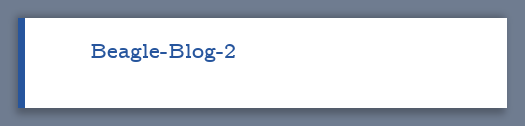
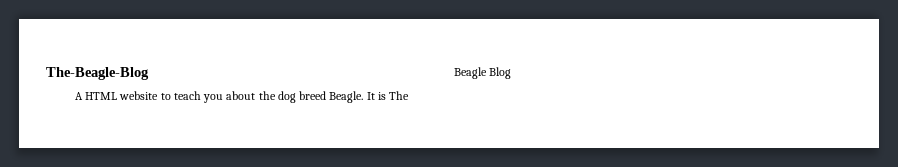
[90,44,236,62] Beagle-Blog-2 -> [46,67,149,80] [74,91,410,103] [454,67,512,79] The-Beagle-Blog // A HTML website to teach you about the dog breed Beagle. It is The Beagle Blog

